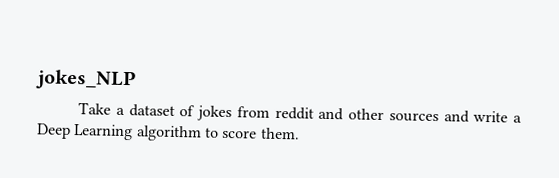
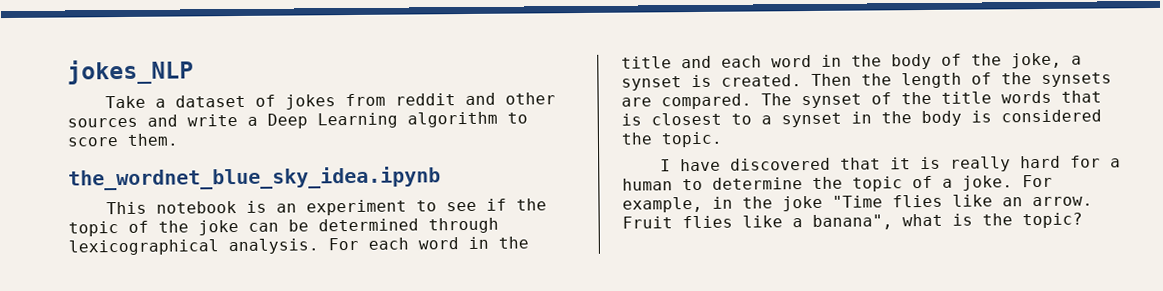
(300, 133) none -> [68,166,441,191] [105,198,547,216] [68,217,499,237] [68,236,529,256] [621,52,1082,70] [621,72,1112,91] [621,90,1102,110] [621,109,1102,128] [621,131,723,148] [659,155,1121,172] [622,174,1053,192] [622,194,1093,213] [622,212,1083,230] // the_wordnet_blue_sky_idea.ipynb // This notebook is an experiment to see if the topic of the joke can be determined through lexicographical analysis. For each word in the title and each word in the body of the joke, a synset is created. Then the length of the synsets are compared. The synset of the title words that is closest to a synset in the body is considered the topic. // I have discovered that it is really hard for a human to determine the topic of a joke. For example, in the joke "Time flies like an arrow. Fruit flies like a banana", what is the topic?

